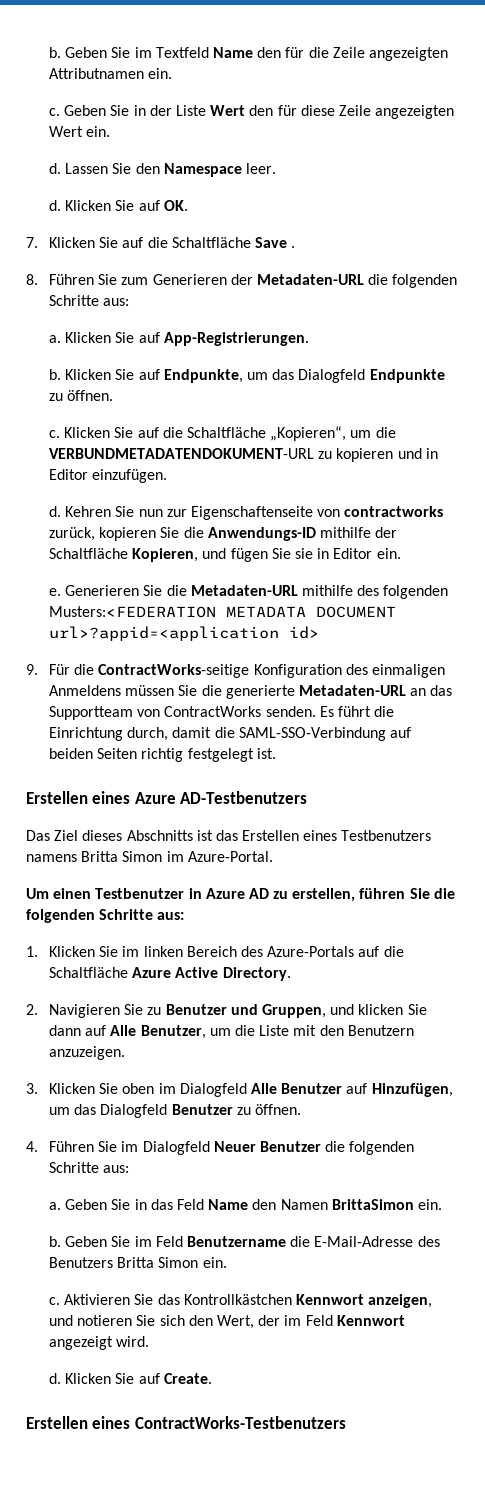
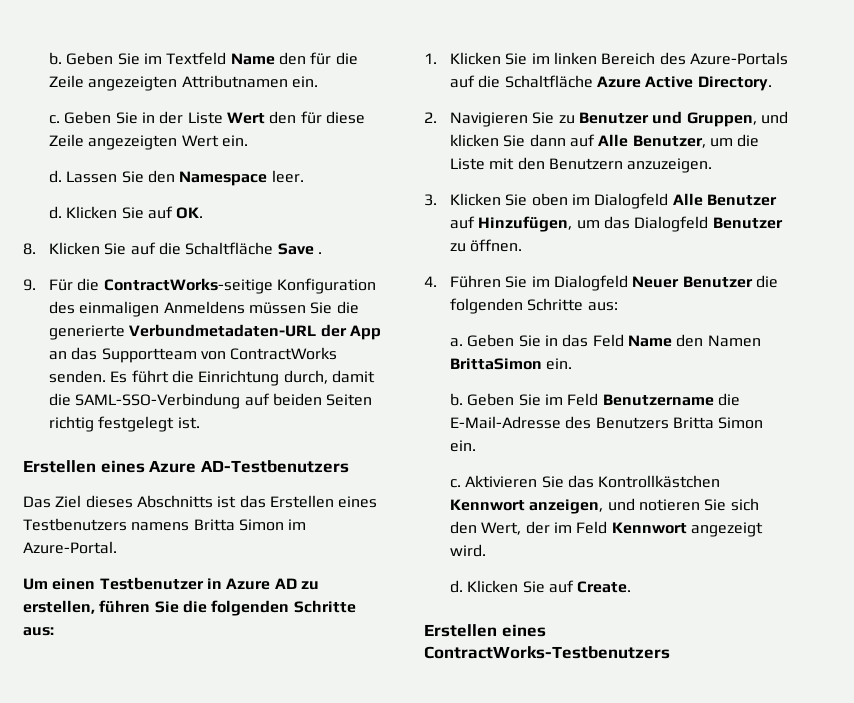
[26,237,38,248] 7. -> [23,243,36,255] 8.
[26,274,458,288] [49,295,130,306] [49,332,309,346] [49,369,445,383] [49,390,114,401] [49,426,396,441] [49,448,438,462] [49,469,168,483] [49,506,444,520] [49,527,398,541] [49,548,401,562] [49,585,449,599] [49,606,397,618] [49,626,320,641] // 8. Führen Sie zum Generieren der Metadaten-URL die folgenden Schritte aus: // a. Klicken Sie auf App-Registrierungen. // b. Klicken Sie auf Endpunkte, um das Dialogfeld Endpunkte zu öffnen. // c. Klicken Sie auf die Schaltfläche „Kopieren“, um die VERBUNDMETADATENDOKUMENT-URL zu kopieren und in Editor einzufügen. // d. Kehren Sie nun zur Eigenschaftenseite von contractworks zurück, kopieren Sie die Anwendungs-ID mithilfe der Schaltfläche Kopieren, und fügen Sie sie in Editor ein. // e. Generieren Sie die Metadaten-URL mithilfe des folgenden Musters:<FEDERATION METADATA DOCUMENT url>?appid=<application id> -> (323, 253) none
[298,685,406,696] Metadaten-URL -> [129,324,382,340] Verbundmetadaten-URL der App

